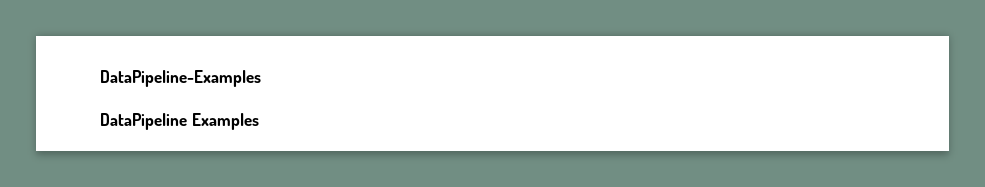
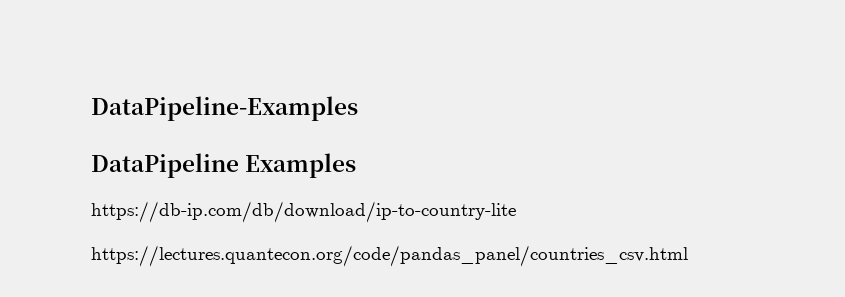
(259, 121) none -> [91,201,516,223] [91,245,688,267] // https://db-ip.com/db/download/ip-to-country-lite // https://lectures.quantecon.org/code/pandas_panel/countries_csv.html

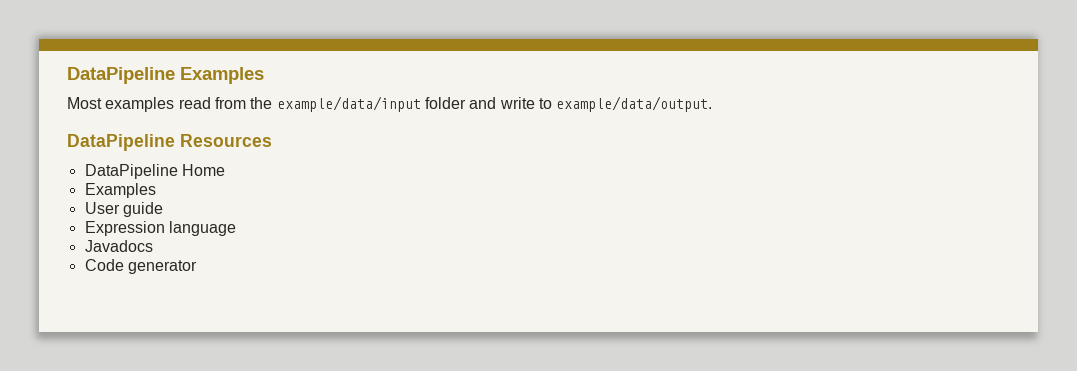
[91,96,358,121] DataPipeline-Examples // -> (67, 75) none
[91,201,516,223] [91,245,688,267] https://db-ip.com/db/download/ip-to-country-lite // https://lectures.quantecon.org/code/pandas_panel/countries_csv.html -> [67,96,713,112] [67,134,272,151] [84,164,225,179] [84,183,156,198] [84,202,163,217] [84,221,236,236] [84,240,153,252] [84,259,197,274] Most examples read from the example/data/input folder and write to example/data/output. // DataPipeline Resources // DataPipeline Home // Examples // User guide // Expression language // Javadocs // Code generator

